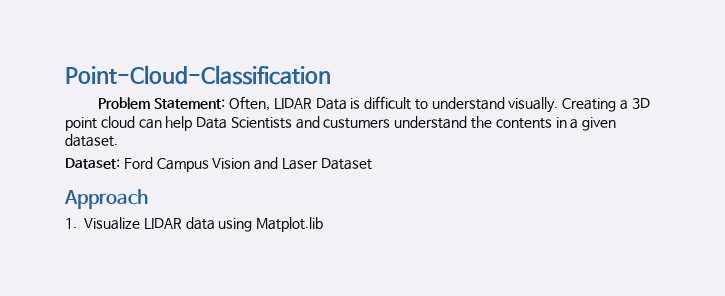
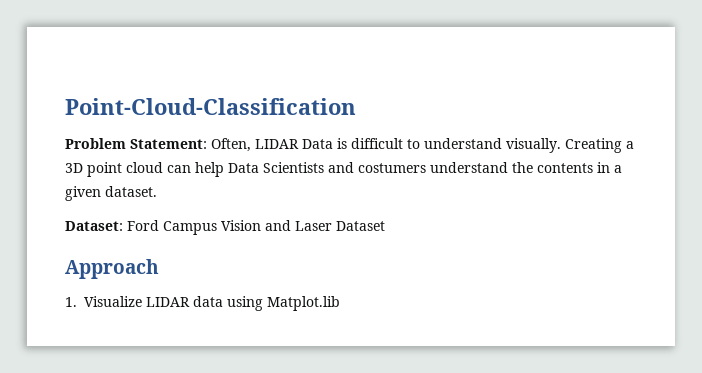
[323,118,391,129] custumers -> [358,163,426,173] costumers

